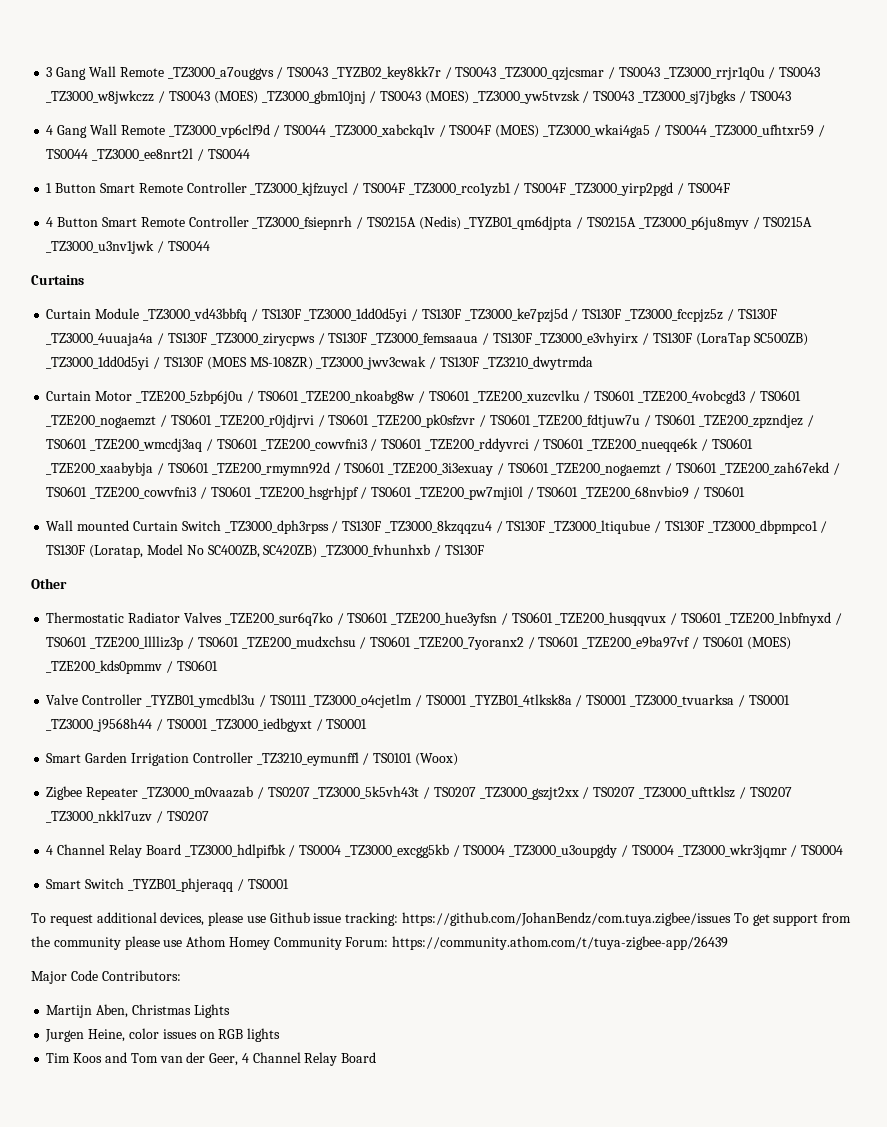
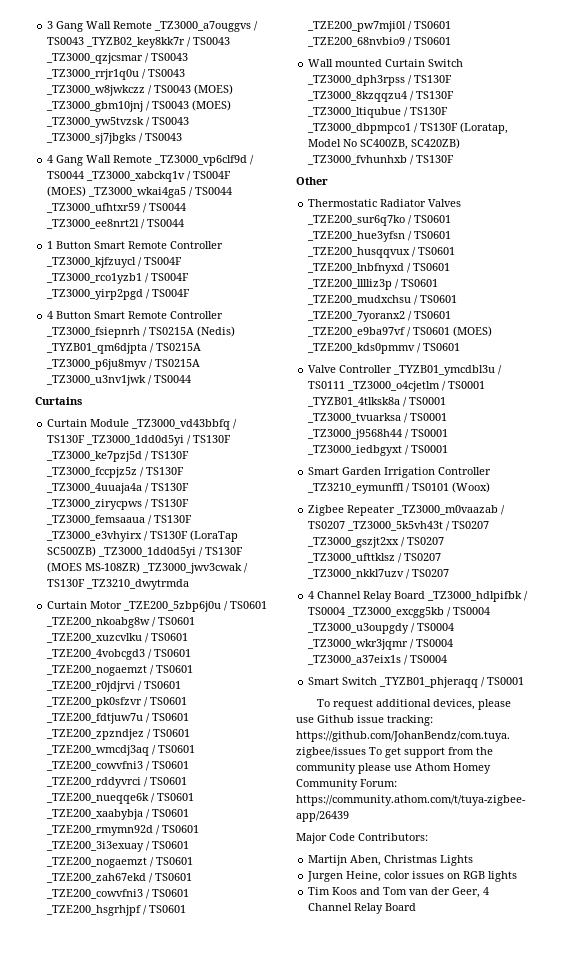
(844, 850) none -> [307,655,448,665] _TZ3000_a37eix1s / TS0004

